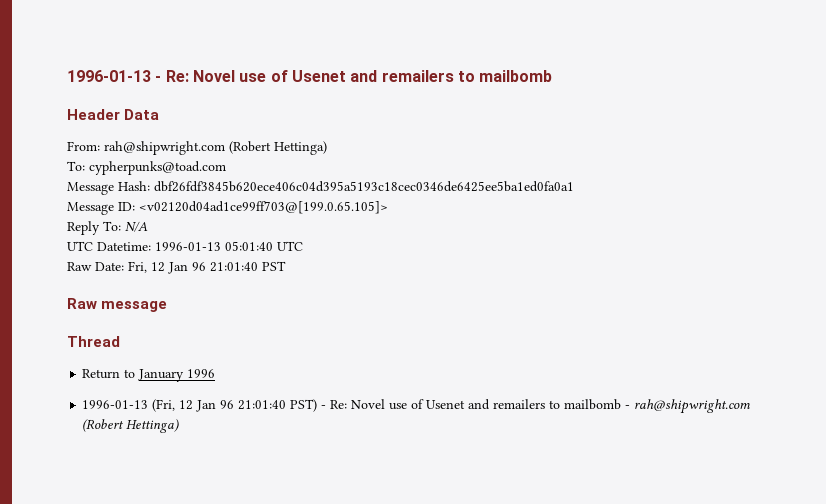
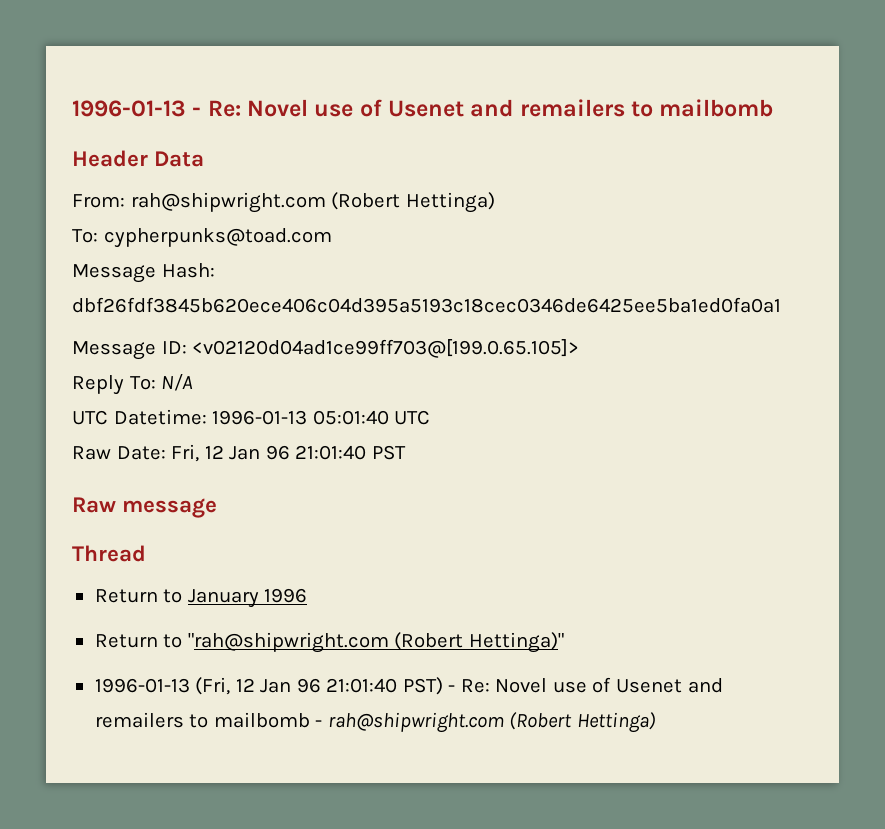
(216, 373) none -> [94,632,564,653] // Return to "rah@shipwright.com (Robert Hettinga)"

